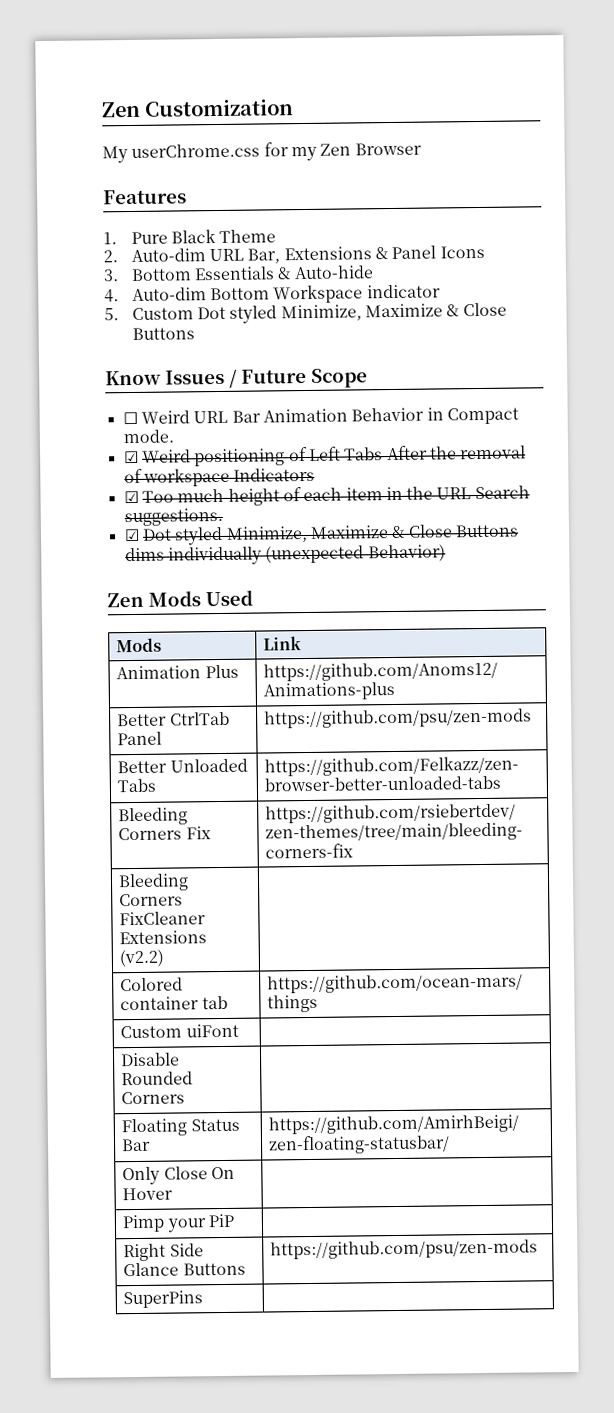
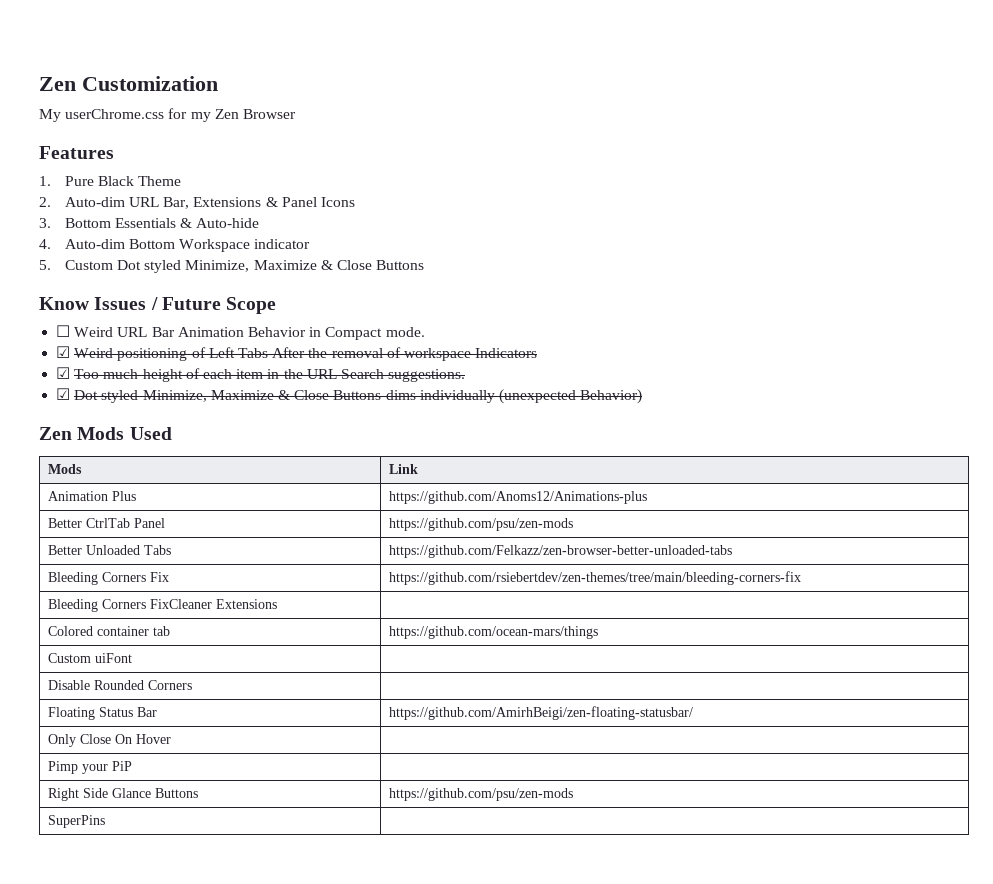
[119,949,165,968] (v2.2) -> (277, 604) none

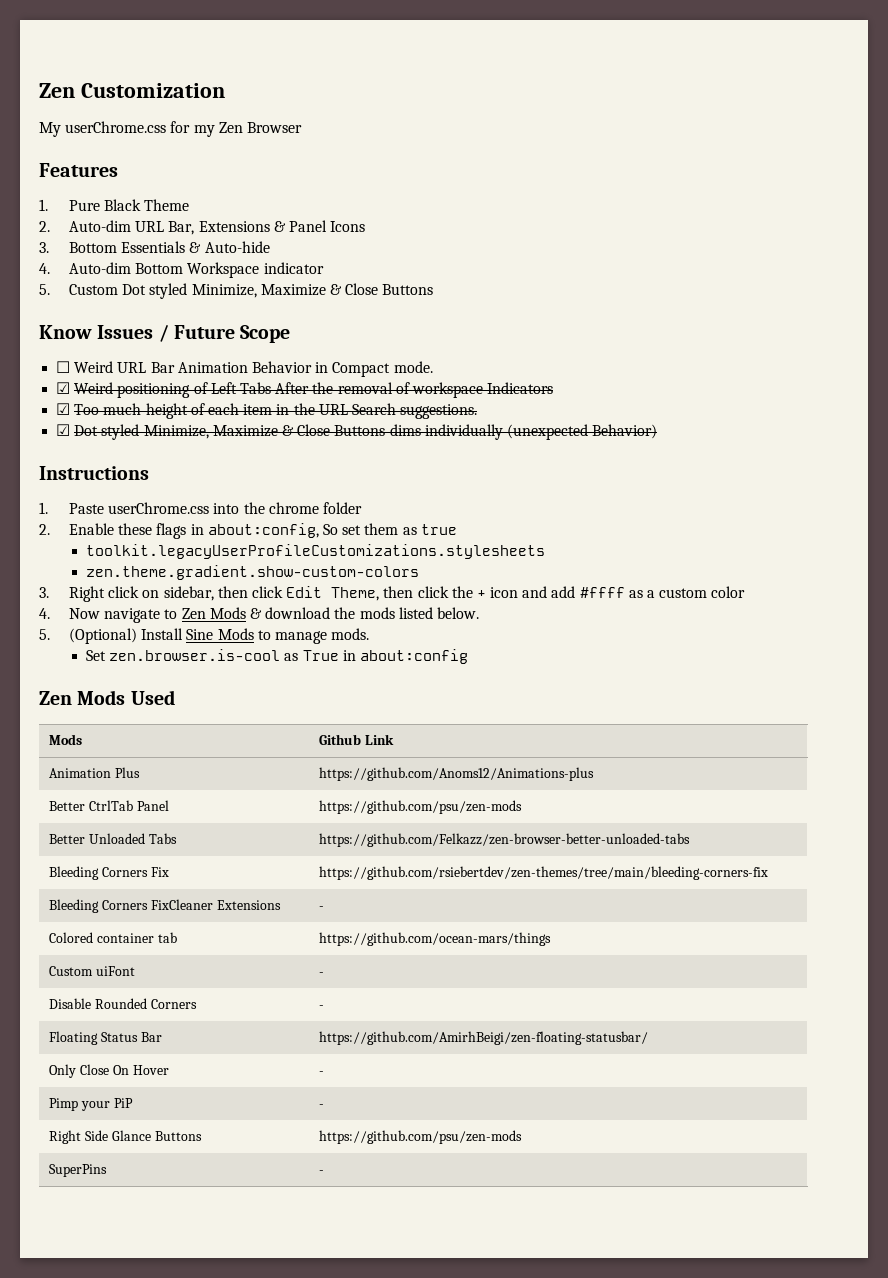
(643, 396) none -> [39,466,149,480] [39,502,362,514] [39,523,457,539] [86,544,546,559] [86,565,420,580] [39,586,746,602] [39,607,479,623] [39,628,370,644] [86,649,469,664] // Instructions // 1. Paste userChrome.css into the chrome folder // 2. Enable these flags in about:config, So set them as true // toolkit.legacyUserProfileCustomizations.stylesheets // zen.theme.gradient.show-custom-colors // 3. Right click on sidebar, then click Edit Theme, then click the + icon and add #ffff as a custom color // 4. Now navigate to Zen Mods & download the mods listed below. // 5. (Optional) Install Sine Mods to manage mods. // Set zen.browser.is-cool as True in about:config
(82, 469) none -> [319,734,362,745] Github
(277, 604) none -> [319,906,325,910] -
(132, 658) none -> [319,972,325,976] -
(192, 685) none -> [319,1005,325,1009] -
(171, 739) none -> [319,1071,325,1075] -
(132, 766) none -> [319,1104,325,1108] -
(105, 821) none -> [319,1170,325,1174] -

